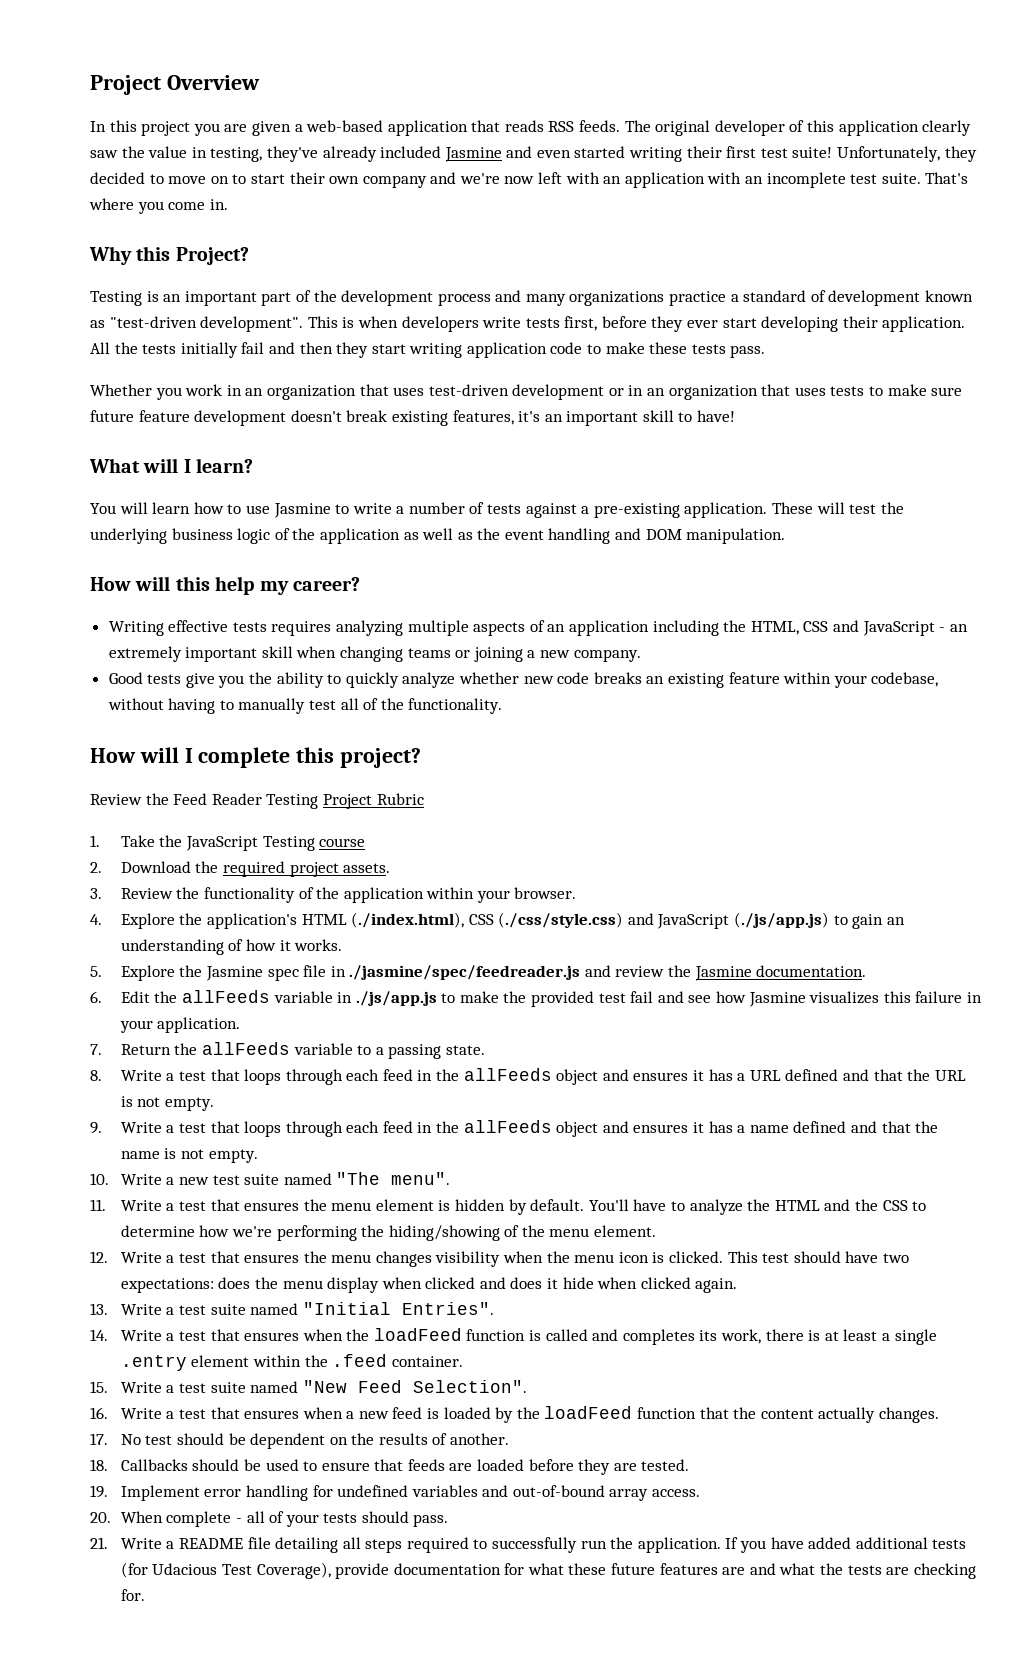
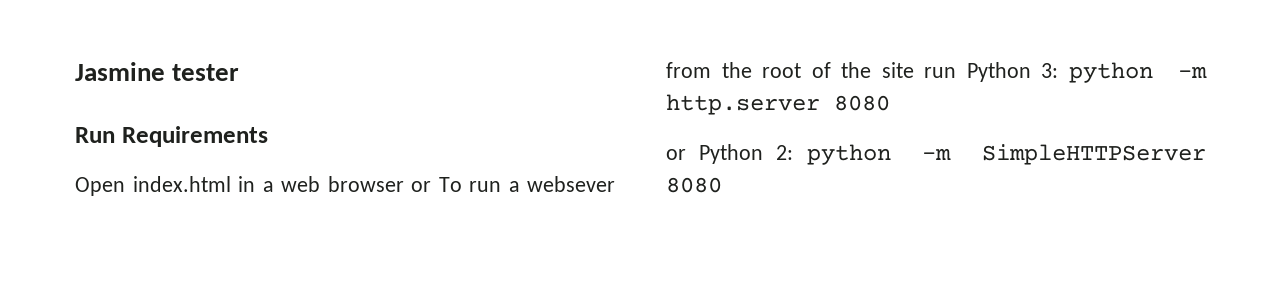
[90,75,260,95] [90,120,972,136] [90,146,977,162] [90,172,969,188] [89,198,228,214] [89,246,249,265] [90,290,974,306] [90,316,966,332] [90,342,766,358] [90,384,963,400] [90,410,736,426] [89,458,254,473] [90,502,904,518] [90,528,786,544] [90,576,360,595] [108,620,968,636] [108,646,641,662] [108,672,939,688] [107,698,503,714] [90,747,422,768] [90,793,424,809] [90,835,366,851] [90,861,391,877] [90,887,577,903] [90,912,905,929] [120,939,343,955] [90,965,867,981] [90,990,982,1007] [119,1017,241,1033] [90,1042,485,1059] [90,1068,966,1085] [120,1096,214,1111] [90,1120,939,1137] [120,1148,258,1163] [90,1172,451,1185] [90,1199,927,1215] [120,1225,657,1241] [90,1251,909,1267] [120,1277,738,1293] [90,1302,494,1315] [90,1328,937,1345] [120,1354,463,1371] [90,1380,527,1393] [90,1406,939,1423] [90,1433,510,1449] [90,1459,690,1475] [90,1485,701,1501] [90,1511,449,1527] [90,1537,967,1553] [120,1562,976,1579] [120,1589,145,1601] Project Overview // In this project you are given a web-based application that reads RSS feeds. The original developer of this application clearly saw the value in testing, they've already included Jasmine and even started writing their first test suite! Unfortunately, they decided to move on to start their own company and we're now left with an application with an incomplete test suite. That's where you come in. // Why this Project? // Testing is an important part of the development process and many organizations practice a standard of development known as "test-driven development". This is when developers write tests first, before they ever start developing their application. All the tests initially fail and then they start writing application code to make these tests pass. // Whether you work in an organization that uses test-driven development or in an organization that uses tests to make sure future feature development doesn't break existing features, it's an important skill to have! // What will I learn? // You will learn how to use Jasmine to write a number of tests against a pre-existing application. These will test the underlying business logic of the application as well as the event handling and DOM manipulation. // How will this help my career? // Writing effective tests requires analyzing multiple aspects of an application including the HTML, CSS and JavaScript - an extremely important skill when changing teams or joining a new company. // Good tests give you the ability to quickly analyze whether new code breaks an existing feature within your codebase, without having to manually test all of the functionality. // How will I complete this project? // Review the Feed Reader Testing Project Rubric // 1. Take the JavaScript Testing course // 2. Download the required project assets. // 3. Review the functionality of the application within your browser. // 4. Explore the application's HTML (./index.html), CSS (./css/style.css) and JavaScript (./js/app.js) to gain an understanding of how it works. // 5. Explore the Jasmine spec file in ./jasmine/spec/feedreader.js and review the Jasmine documentation. // 6. Edit the allFeeds variable in ./js/app.js to make the provided test fail and see how Jasmine visualizes this failure in your application. // 7. Return the allFeeds variable to a passing state. // 8. Write a test that loops through each feed in the allFeeds object and ensures it has a URL defined and that the URL is not empty. // 9. Write a test that loops through each feed in the allFeeds object and ensures it has a name defined and that the name is not empty. // 10. Write a new test suite named "The menu". // 11. Write a test that ensures the menu element is hidden by default. You'll have to analyze the HTML and the CSS to determine how we're performing the hiding/showing of the menu element. // 12. Write a test that ensures the menu changes visibility when the menu icon is clicked. This test should have two expectations: does the menu display when clicked and does it hide when clicked again. // 13. Write a test suite named "Initial Entries". // 14. Write a test that ensures when the loadFeed function is called and completes its work, there is at least a single .entry element within the .feed container. // 15. Write a test suite named "New Feed Selection". // 16. Write a test that ensures when a new feed is loaded by the loadFeed function that the content actually changes. // 17. No test should be dependent on the results of another. // 18. Callbacks should be used to ensure that feeds are loaded before they are tested. // 19. Implement error handling for undefined variables and out-of-bound array access. // 20. When complete - all of your tests should pass. // 21. Write a README file detailing all steps required to successfully run the application. If you have added additional tests (for Udacious Test Coverage), provide documentation for what these future features are and what the tests are checking for. -> [75,62,240,81] [75,126,268,147] [75,176,615,196] [666,62,1207,83] [666,94,890,115] [666,144,1206,165] [666,177,722,193] Jasmine tester // Run Requirements // Open index.html in a web browser or To run a websever from the root of the site run Python 3: python -m http.server 8080 // or Python 2: python -m SimpleHTTPServer 8080

